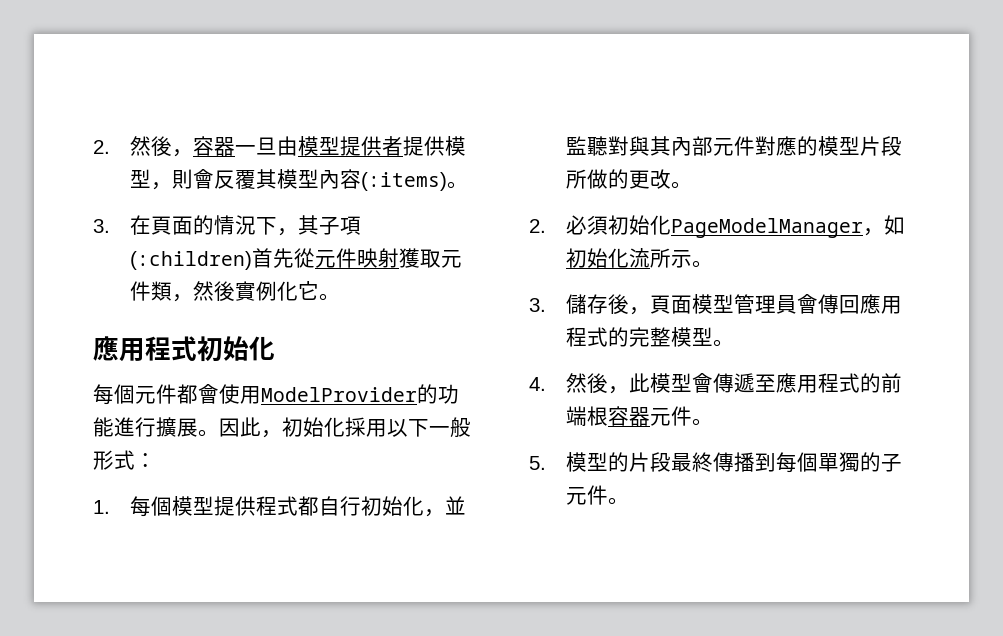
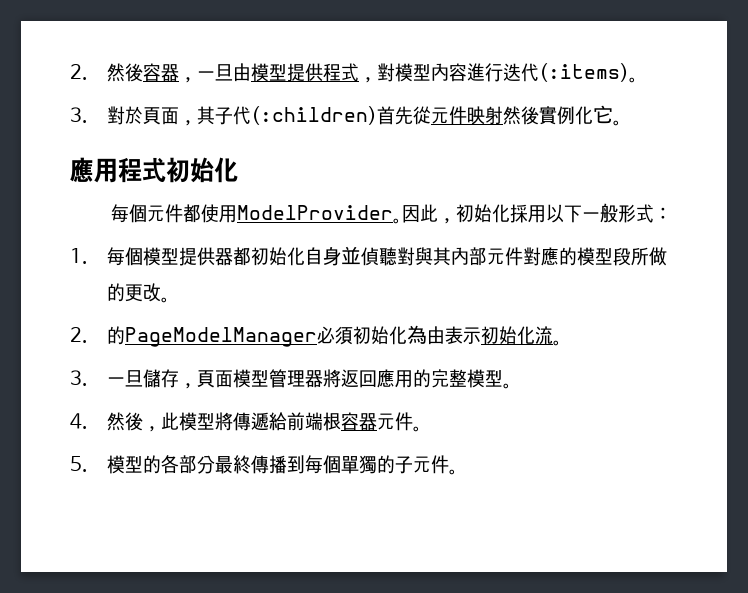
[171,136,235,157] ，容器 -> [143,63,198,83] 容器，
[381,136,466,156] [129,169,468,191] [93,215,361,236] 者提供模型，則會反覆其模型內容(:items)。 // 3.在頁面的情況下，其子項 -> [323,63,639,83] [70,106,252,126] 程式，對模型內容進行迭代(:items)。 // 3.對於頁面，其子代
[398,248,462,268] [129,281,193,302] 獲取元件類， -> (504, 115) none
[198,384,219,404] 會 -> (201, 213) none
[417,384,459,404] [93,417,198,437] 的功能進行擴展 -> (393, 212) none
[255,496,466,517] [565,136,587,155] 程式都自行初始化，並監 -> [215,246,380,266] 器都初始化自身並偵
[859,136,881,156] 片 -> (614, 256) none
(546, 226) none -> [107,326,318,347] 的PageModelManager
[670,215,905,238] PageModelManager，如 -> [407,325,482,345] 為由表示
[649,248,713,268] [529,294,629,314] 所示。 // 3.儲存後 -> [553,340,563,346] [70,369,180,388] 。 // 3.一旦儲存
[775,294,902,314] [565,327,608,347] 員會傳回應用程式 -> [305,369,414,388] 器將返回應用
[691,373,881,393] 會傳遞至應用程式的 -> [215,412,288,431] 將傳遞給
[628,452,671,472] 片段 -> [161,455,216,474] 各部分

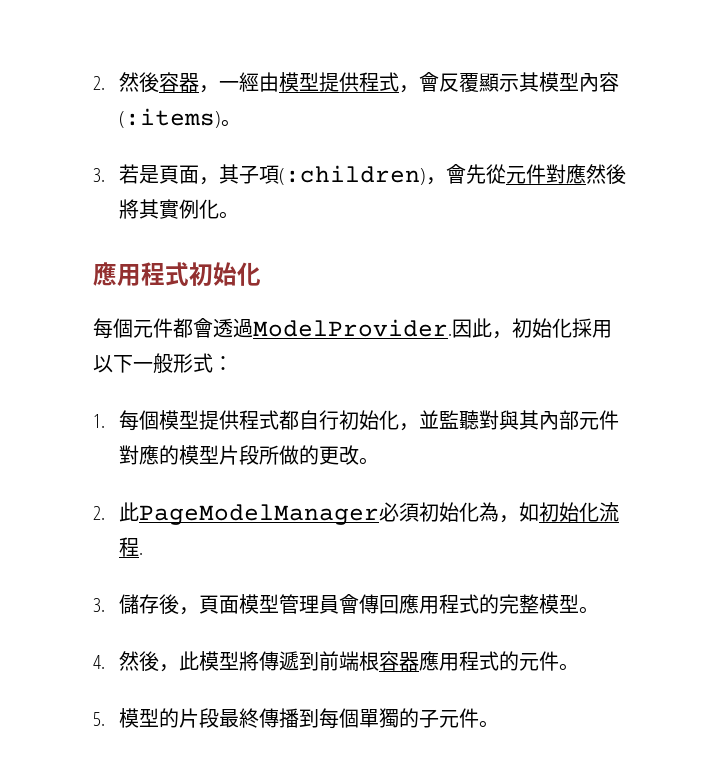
[215,64,234,81] 旦 -> [238,72,259,92] 經
[377,63,540,82] 對模型內容進行迭代 -> [418,72,619,92] 會反覆顯示其模型內容
[107,106,144,125] 對於 -> [118,164,159,184] 若是
[233,105,614,125] 代(:children)首先從元件映射然後實例化它 -> [258,164,626,185] [118,199,219,219] 項(:children)，會先從元件對應然後將其實例化
[200,204,402,224] 使用ModelProvider。 -> [193,318,452,338] 會透過ModelProvider.
[215,246,380,266] 器都初始化自身並偵 -> [238,410,459,431] 程式都自行初始化，並監
(614, 256) none -> [218,445,239,465] 片
[107,326,126,345] 的 -> [118,502,139,522] 此
[427,326,482,345] 由表示 -> [498,502,539,523] ，如
[553,340,563,346] [70,369,180,388] 。 // 3.一旦儲存 -> [118,537,143,557] [93,594,179,614] 程. // 3.儲存後
[305,369,414,388] 器將返回應用 -> [318,594,479,614] 員會傳回應用程式
[269,412,288,431] 給 -> [298,652,319,671] 到
(378, 422) none -> [418,651,519,671] 應用程式的
[161,455,216,474] 各部分 -> [178,708,219,728] 片段

